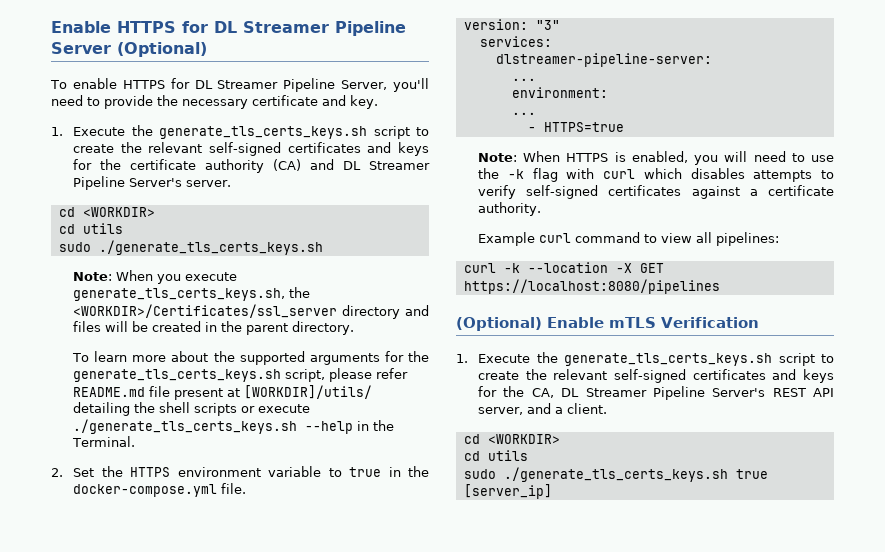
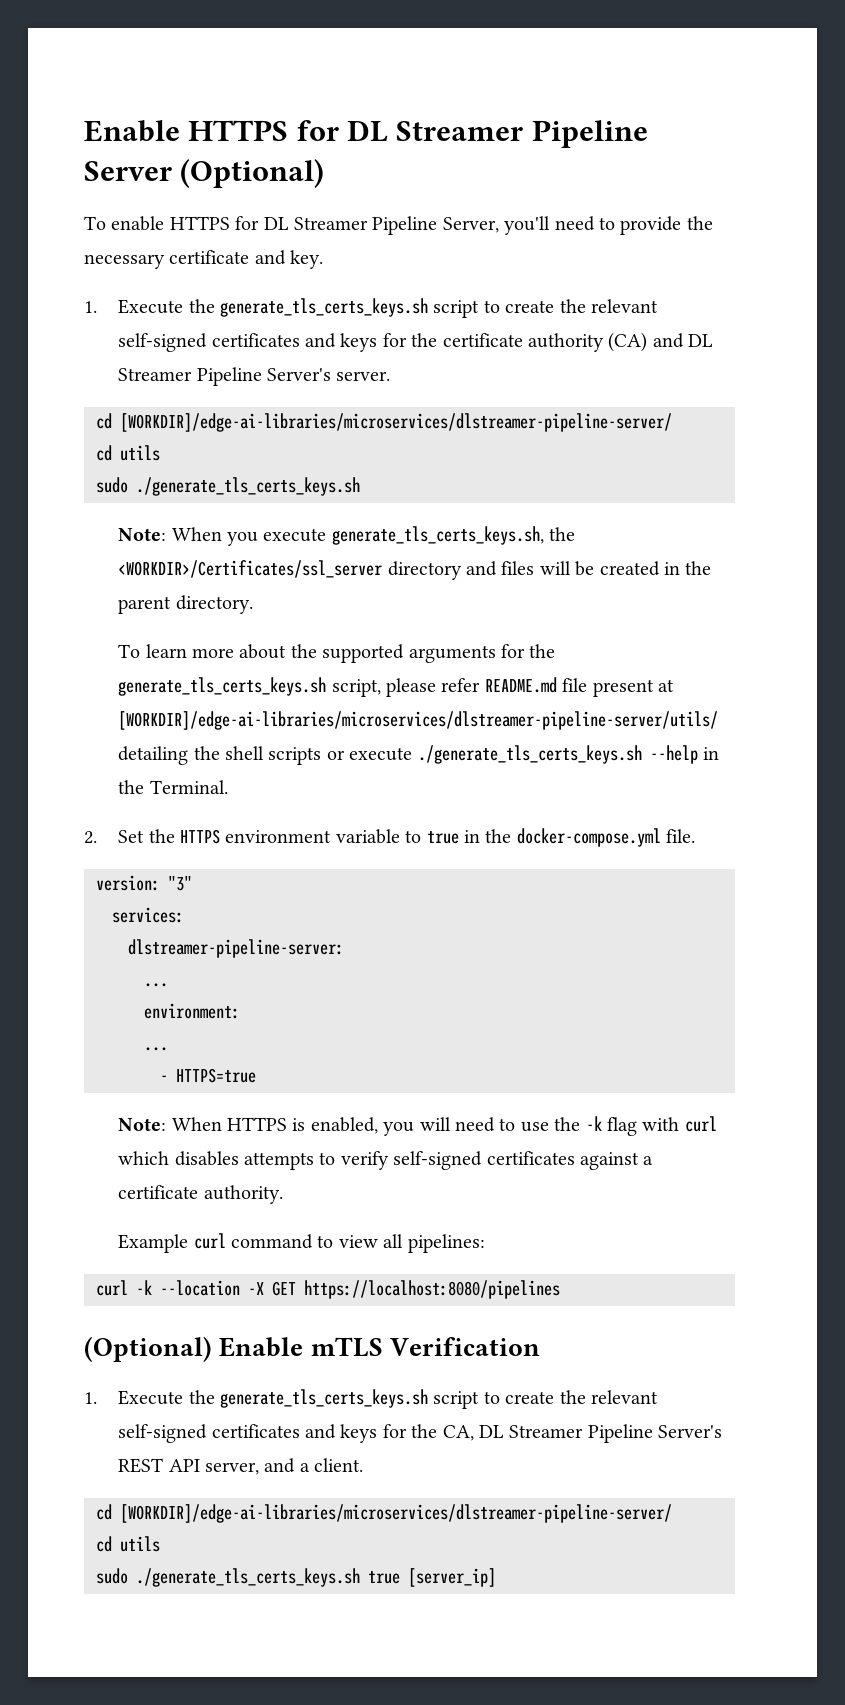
[82,207,155,217] <WORKDIR> -> [120,413,672,432] [WORKDIR]/edge-ai-libraries/microservices/dlstreamer-pipeline-server/
[244,385,373,399] [WORKDIR]/utils/ -> [118,711,719,730] [WORKDIR]/edge-ai-libraries/microservices/dlstreamer-pipeline-server/utils/
[487,434,560,444] <WORKDIR> -> [120,1504,672,1523] [WORKDIR]/edge-ai-libraries/microservices/dlstreamer-pipeline-server/

